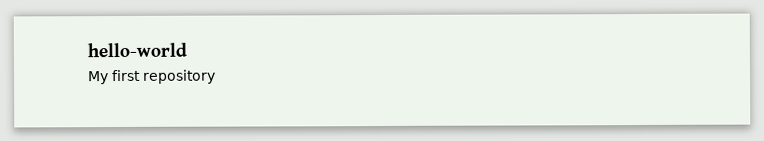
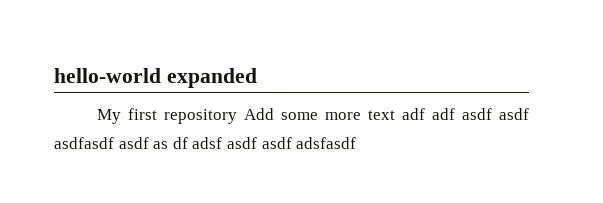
(187, 50) none -> [166,68,257,88] expanded
(216, 76) none -> [243,108,529,120] [54,137,357,149] Add some more text adf adf asdf asdf asdfasdf asdf as df adsf asdf asdf adsfasdf

